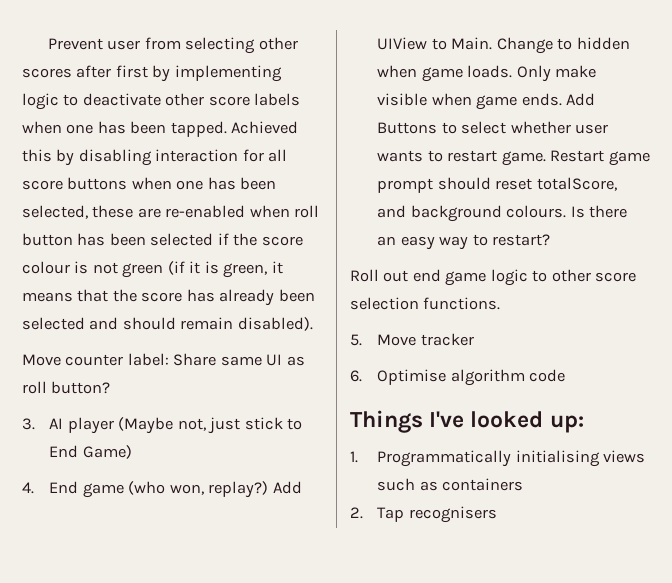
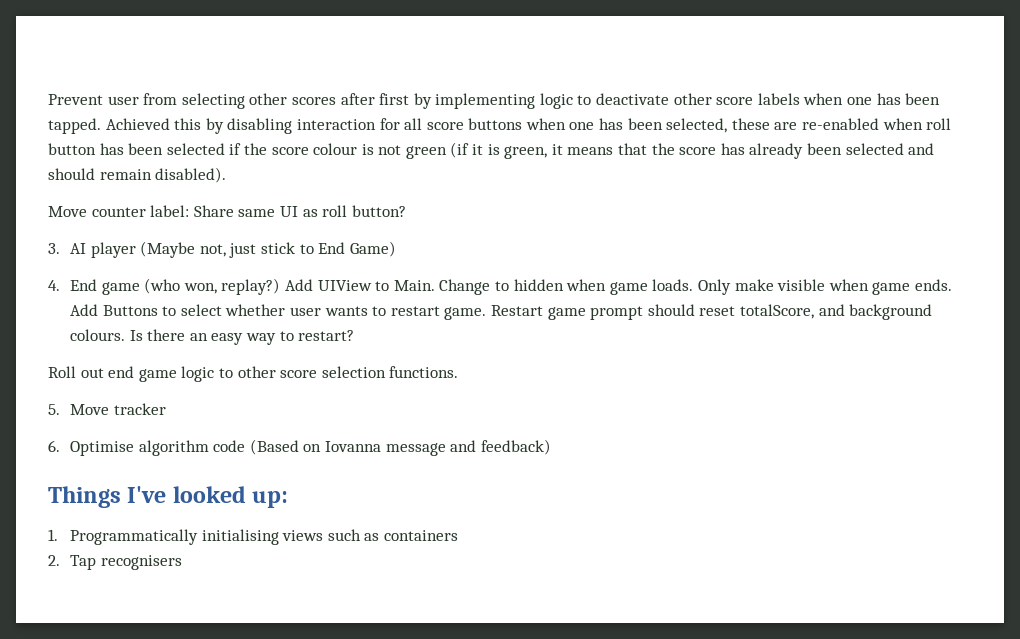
(566, 375) none -> [249,439,551,456] (Based on Iovanna message and feedback)

